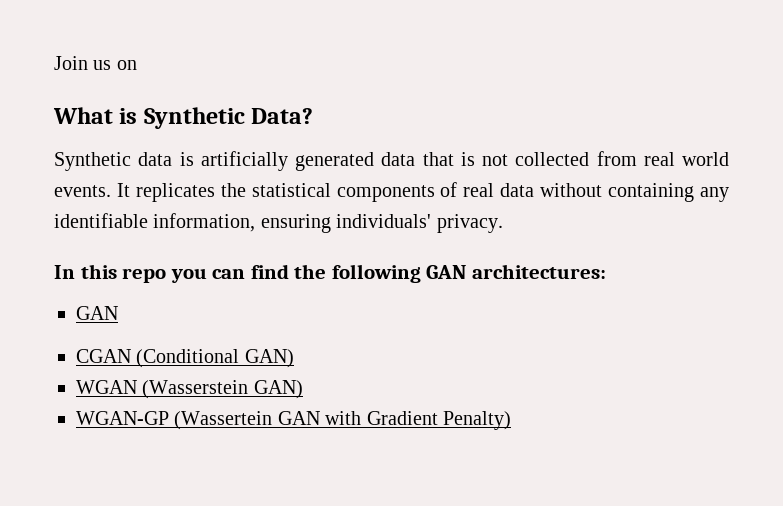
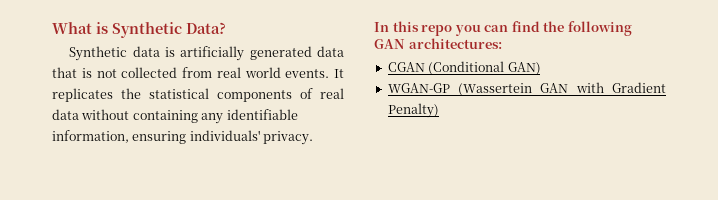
[54,56,137,70] Join us on // -> (52, 28) none
[76,306,118,320] // GAN -> (502, 43) none
[76,380,303,399] // WGAN (Wasserstein GAN) -> (541, 68) none

